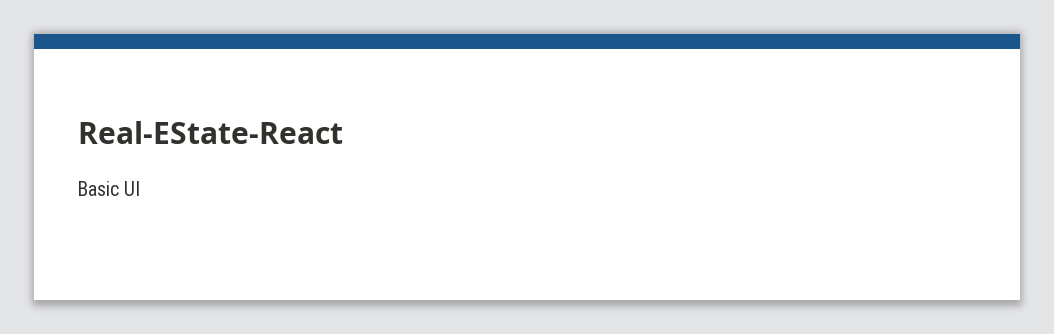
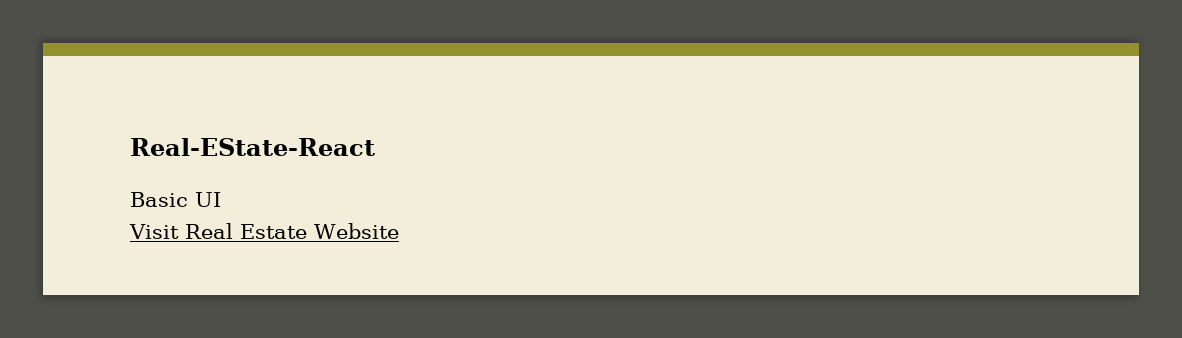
(141, 188) none -> [129,223,399,239] // Visit Real Estate Website

